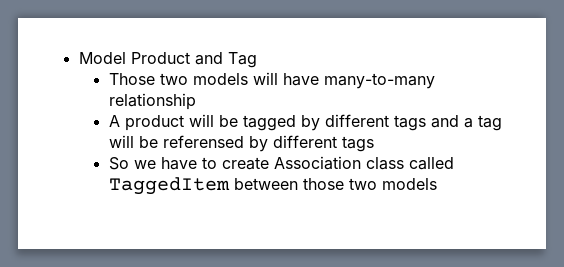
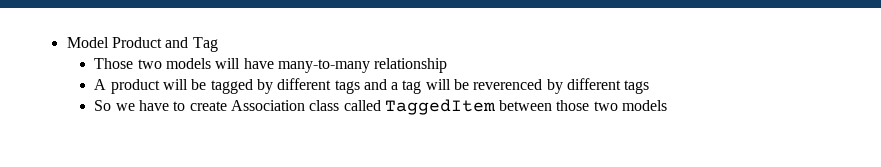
[162,135,244,148] referensed -> [473,79,543,90] reverenced

